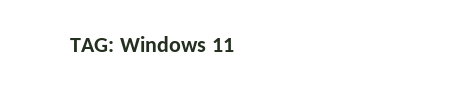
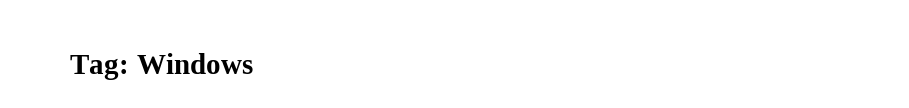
[70,36,234,52] TAG: Windows 11 -> [70,53,253,80] Tag: Windows

